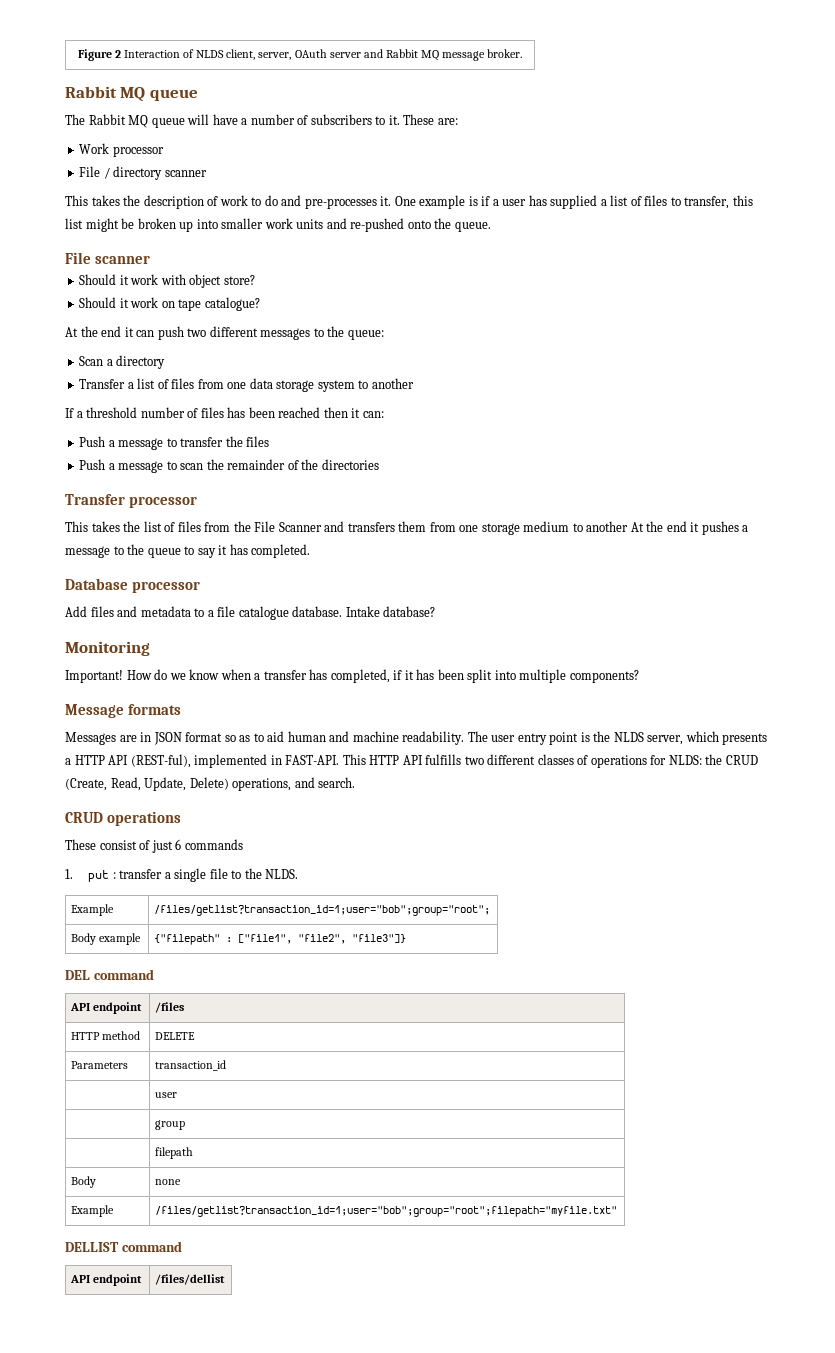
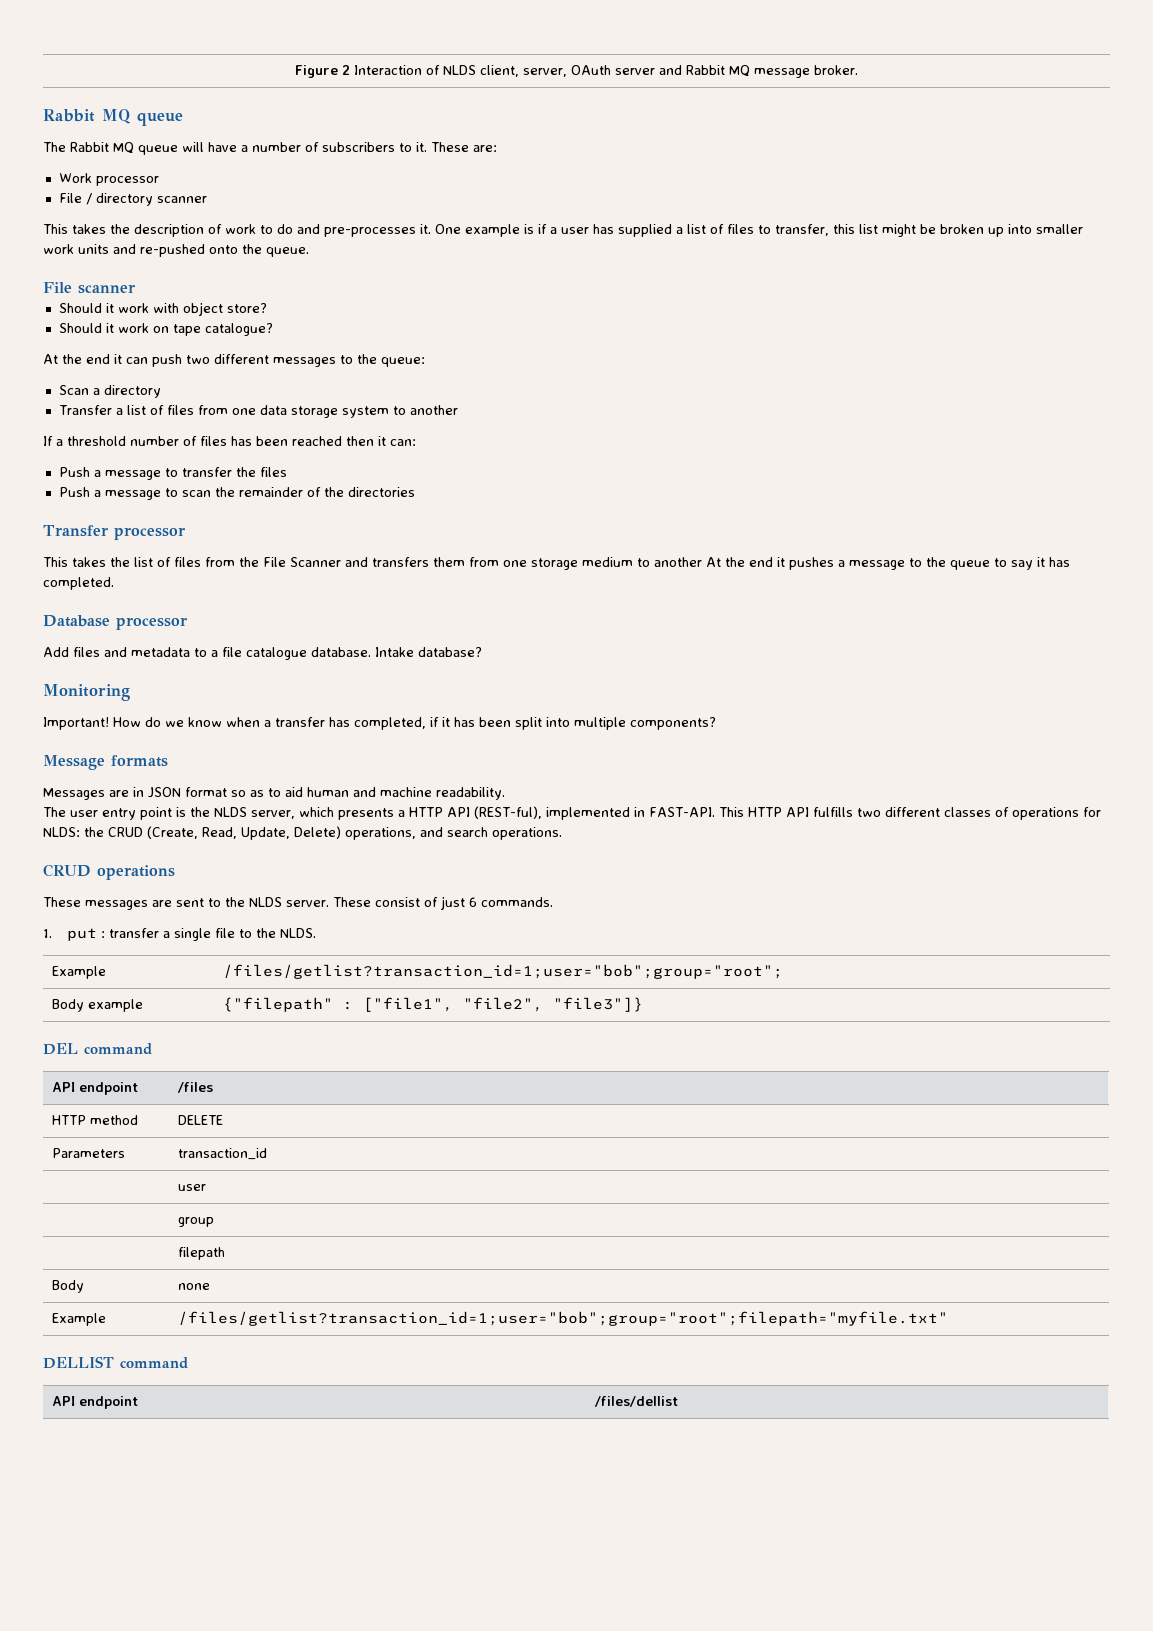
(465, 738) none -> (505, 793) //
[318,777,356,788] search. -> [447,827,562,840] search operations.
(96, 844) none -> [85,897,371,910] messages are sent to the NLDS server. These
[184,839,243,850] commands -> [481,897,553,907] commands.

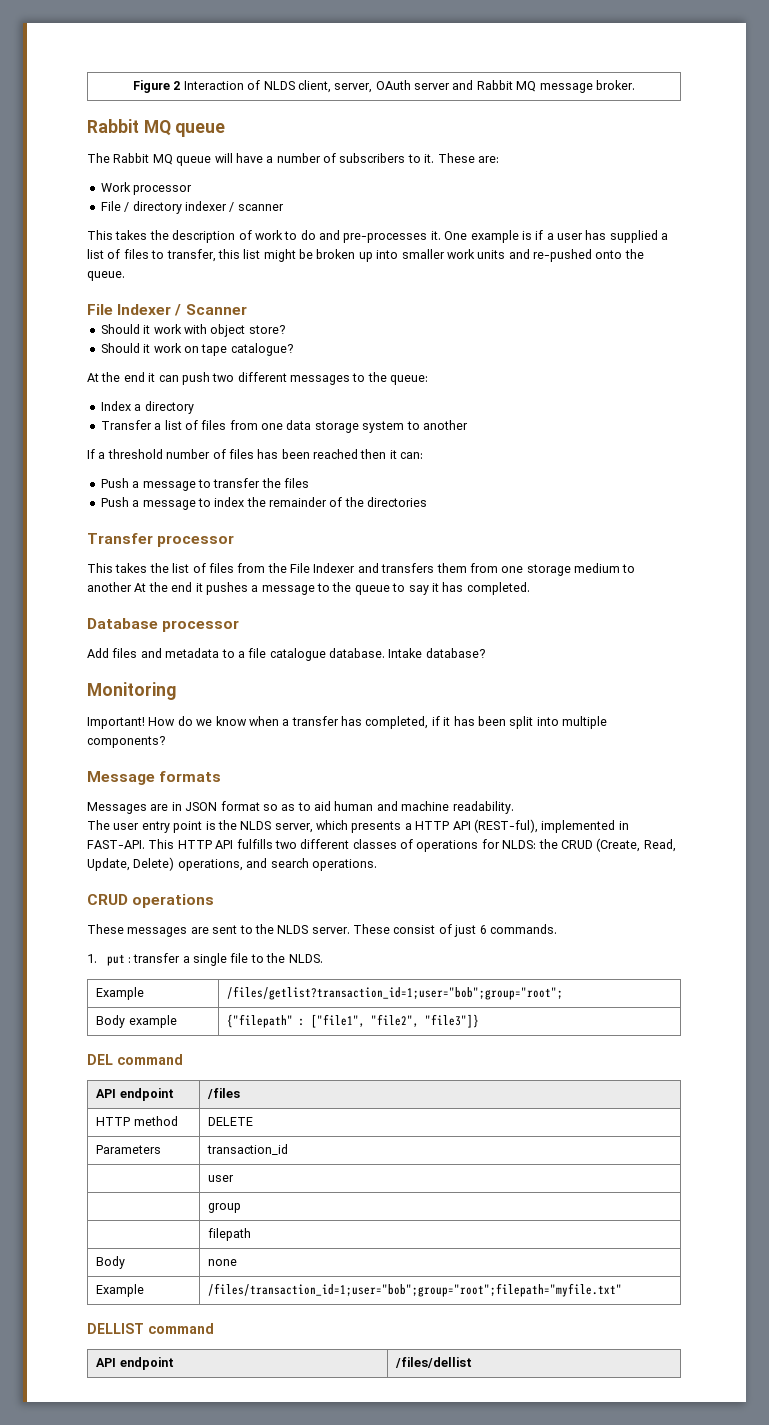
(153, 199) none -> [184,201,235,212] indexer /
[78,284,136,294] scanner -> [117,304,247,316] Indexer / Scanner
[58,385,89,395] Scan -> [100,401,131,411] Index
[181,490,211,497] scan -> [214,497,245,507] index
[290,557,341,567] Scanner -> [313,563,356,573] Indexer
[177,1311,948,1326] /files/getlist?transaction_id=1;user="bob";group="root";filepath="myfile.txt" -> [208,1283,623,1297] /files/transaction_id=1;user="bob";group="root";filepath="myfile.txt"

